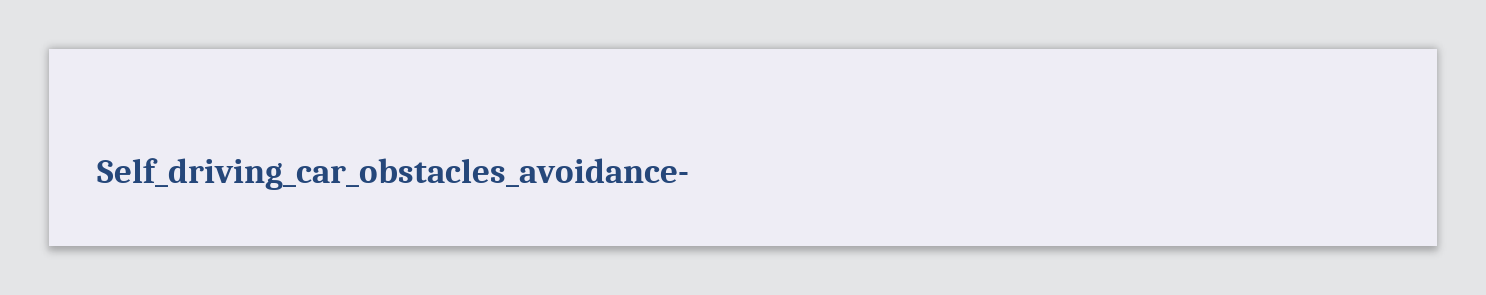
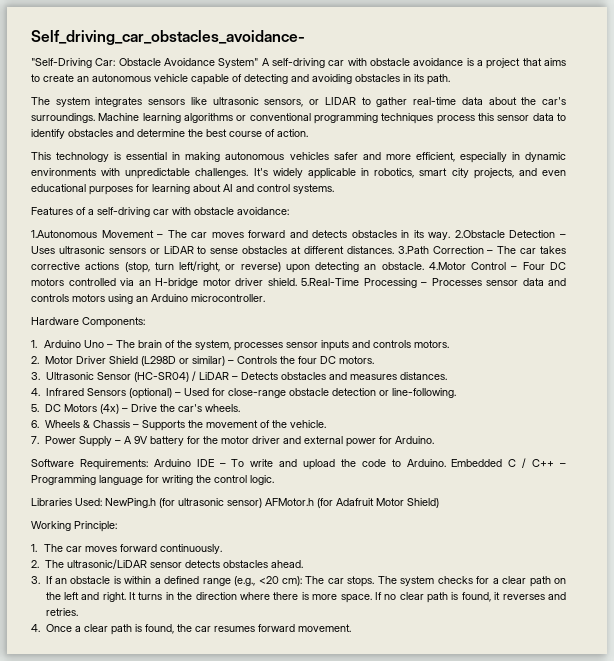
(689, 174) none -> [31,58,566,69] [31,74,450,85] [31,97,567,107] [31,113,566,124] [31,129,308,139] [31,152,566,163] [31,168,566,179] [31,184,334,195] [31,207,289,217] [31,230,567,240] [31,246,566,254] [31,261,566,273] [31,278,566,288] [31,294,265,304] [31,317,145,328] [31,340,449,351] [31,356,374,366] [31,371,447,382] [31,388,456,399] [31,404,240,414] [31,420,326,431] [31,436,434,447] [31,458,566,470] [31,475,274,485] [31,498,439,508] [31,521,117,532] [31,544,222,554] [31,559,303,569] [31,576,567,587] [45,592,566,603] [45,608,78,616] [31,624,351,635] // "Self-Driving Car: Obstacle Avoidance System" A self-driving car with obstacle avoidance is a project that aims to create an autonomous vehicle capable of detecting and avoiding obstacles in its path. // The system integrates sensors like ultrasonic sensors, or LIDAR to gather real-time data about the car's surroundings. Machine learning algorithms or conventional programming techniques process this sensor data to identify obstacles and determine the best course of action. // This technology is essential in making autonomous vehicles safer and more efficient, especially in dynamic environments with unpredictable challenges. It's widely applicable in robotics, smart city projects, and even educational purposes for learning about AI and control systems. // Features of a self-driving car with obstacle avoidance: // 1.Autonomous Movement – The car moves forward and detects obstacles in its way. 2.Obstacle Detection – Uses ultrasonic sensors or LiDAR to sense obstacles at different distances. 3.Path Correction – The car takes corrective actions (stop, turn left/right, or reverse) upon detecting an obstacle. 4.Motor Control – Four DC motors controlled via an H-bridge motor driver shield. 5.Real-Time Processing – Processes sensor data and controls motors using an Arduino microcontroller. // Hardware Components: // 1. Arduino Uno – The brain of the system, processes sensor inputs and controls motors. // 2. Motor Driver Shield (L298D or similar) – Controls the four DC motors. // 3. Ultrasonic Sensor (HC-SR04) / LiDAR – Detects obstacles and measures distances. // 4. Infrared Sensors (optional) – Used for close-range obstacle detection or line-following. // 5. DC Motors (4x) – Drive the car's wheels. // 6. Wheels & Chassis – Supports the movement of the vehicle. // 7. Power Supply – A 9V battery for the motor driver and external power for Arduino. // Software Requirements: Arduino IDE – To write and upload the code to Arduino. Embedded C / C++ – Programming language for writing the control logic. // Libraries Used: NewPing.h (for ultrasonic sensor) AFMotor.h (for Adafruit Motor Shield) // Working Principle: // 1. The car moves forward continuously. // 2. The ultrasonic/LiDAR sensor detects obstacles ahead. // 3. If an obstacle is within a defined range (e.g., <20 cm): The car stops. The system checks for a clear path on the left and right. It turns in the direction where there is more space. If no clear path is found, it reverses and retries. // 4. Once a clear path is found, the car resumes forward movement.

